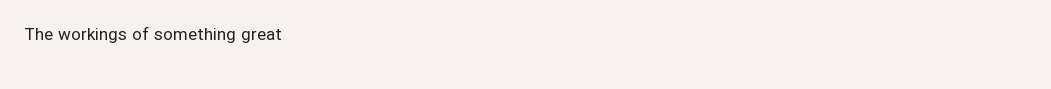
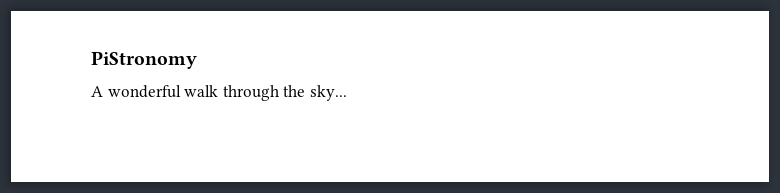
[24,26,282,43] The workings of something great -> [91,51,197,69] [91,85,347,101] PiStronomy // A wonderful walk through the sky...

